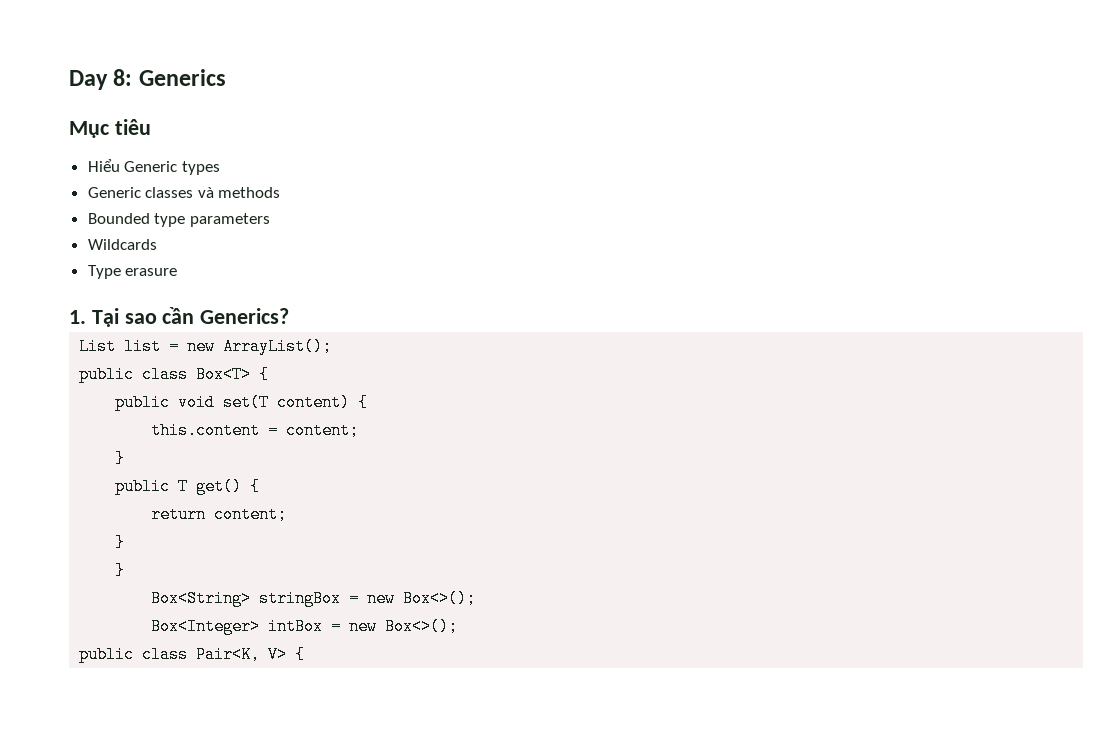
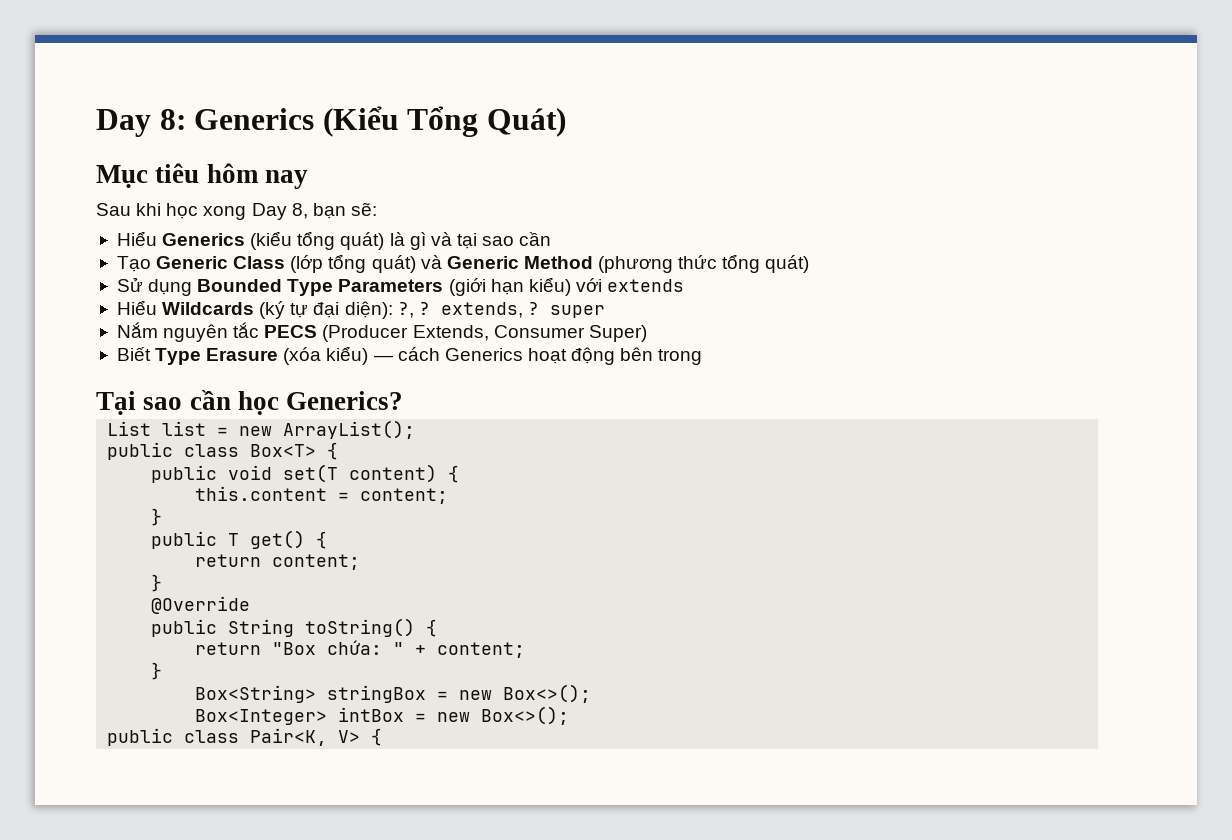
(226, 77) none -> [322,106,566,137] (Kiểu Tổng Quát)
[87,159,220,175] [87,187,281,198] [87,213,270,227] [87,239,157,250] [87,265,178,279] [69,310,86,324] // Hiểu Generic types // Generic classes và methods // Bounded type parameters // Wildcards // Type erasure // 1. -> [206,163,308,189] [96,202,377,220] [116,231,552,250] [116,254,810,273] [116,277,685,296] [116,300,605,319] [116,322,647,342] [116,346,703,365] hôm nay // Sau khi học xong Day 8, bạn sẽ: // Hiểu Generics (kiểu tổng quát) là gì và tại sao cần // Tạo Generic Class (lớp tổng quát) và Generic Method (phương thức tổng quát) // Sử dụng Bounded Type Parameters (giới hạn kiểu) với extends // Hiểu Wildcards (ký tự đại diện): ?, ? extends, ? super // Nắm nguyên tắc PECS (Producer Extends, Consumer Super) // Biết Type Erasure (xóa kiểu) — cách Generics hoạt động bên trong //
(195, 315) none -> [237,391,279,415] học
(126, 542) none -> [151,596,251,614] [151,618,438,637] [195,640,526,658] // @Override // public String toString() { // return "Box chứa: " + content;

